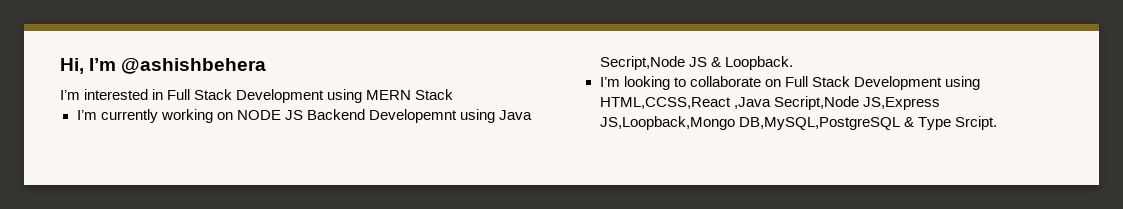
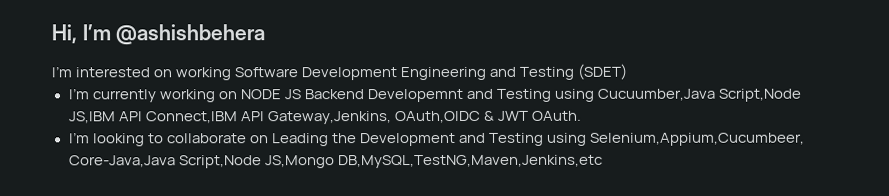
[152,89,454,103] in Full Stack Development using MERN Stack -> [153,63,628,81] on working Software Development Engineering and Testing (SDET)
[459,109,532,123] [599,56,793,70] using Java Secript,Node JS & Loopback. -> [465,88,803,102] [68,110,582,125] and Testing using Cucuumber,Java Script,Node JS,IBM API Connect,IBM API Gateway,Jenkins, OAuth,OIDC & JWT OAuth.
[784,76,980,90] [599,96,940,110] [599,116,997,130] Full Stack Development using HTML,CCSS,React ,Java Secript,Node JS,Express JS,Loopback,Mongo DB,MySQL,PostgreSQL & Type Srcipt. -> [271,132,806,147] [68,154,603,169] Leading the Development and Testing using Selenium,Appium,Cucumbeer, Core-Java,Java Script,Node JS,Mongo DB,MySQL,TestNG,Maven,Jenkins,etc

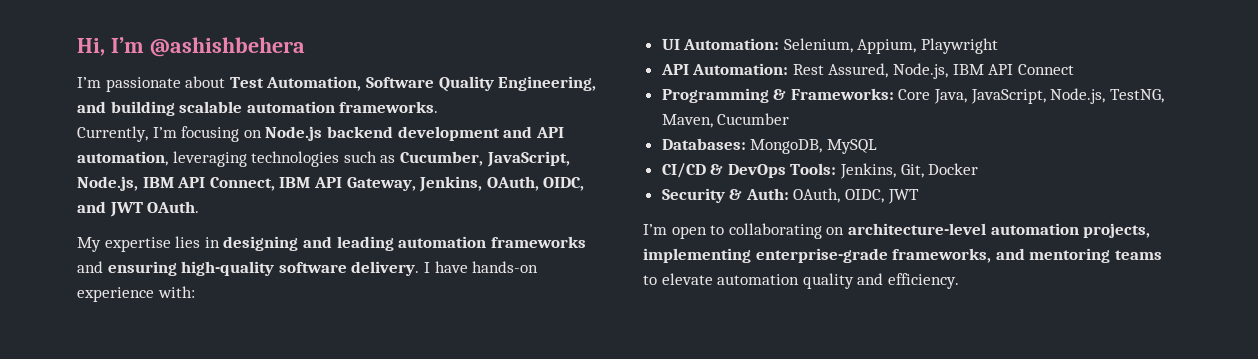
[75,63,628,81] [67,88,803,103] [68,110,582,125] [68,132,806,147] [68,154,603,169] interested on working Software Development Engineering and Testing (SDET) // I’m currently working on NODE JS Backend Developemnt and Testing using Cucuumber,Java Script,Node JS,IBM API Connect,IBM API Gateway,Jenkins, OAuth,OIDC & JWT OAuth. // I’m looking to collaborate on Leading the Development and Testing using Selenium,Appium,Cucumbeer, Core-Java,Java Script,Node JS,Mongo DB,MySQL,TestNG,Maven,Jenkins,etc -> [105,76,597,92] [77,101,439,116] [77,126,564,142] [77,151,570,167] [77,176,585,192] [77,201,200,217] [77,236,586,252] [77,261,539,276] [77,286,195,302] [661,38,999,54] [660,63,1074,79] [661,88,1164,104] [661,113,790,128] [661,138,877,154] [661,163,979,179] [661,188,919,204] [643,223,1151,239] [643,248,1162,263] [643,273,959,289] passionate about Test Automation, Software Quality Engineering, and building scalable automation frameworks. // Currently, I’m focusing on Node.js backend development and API automation, leveraging technologies such as Cucumber, JavaScript, Node.js, IBM API Connect, IBM API Gateway, Jenkins, OAuth, OIDC, and JWT OAuth. // My expertise lies in designing and leading automation frameworks and ensuring high-quality software delivery. I have hands-on experience with: // UI Automation: Selenium, Appium, Playwright // API Automation: Rest Assured, Node.js, IBM API Connect // Programming & Frameworks: Core Java, JavaScript, Node.js, TestNG, Maven, Cucumber // Databases: MongoDB, MySQL // CI/CD & DevOps Tools: Jenkins, Git, Docker // Security & Auth: OAuth, OIDC, JWT // I’m open to collaborating on architecture-level automation projects, implementing enterprise-grade frameworks, and mentoring teams to elevate automation quality and efficiency.

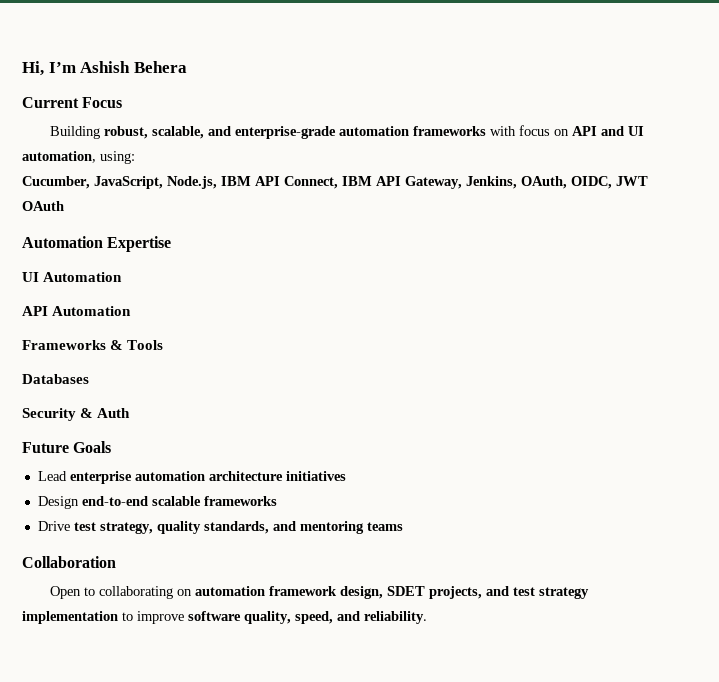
[149,37,305,57] [77,76,597,92] [77,101,439,116] [77,126,564,142] [77,151,396,167] @ashishbehera // I’m passionate about Test Automation, Software Quality Engineering, and building scalable automation frameworks. // Currently, I’m focusing on Node.js backend development and API automation, leveraging technologies such as -> [80,61,187,73] [22,97,123,108] [50,125,645,139] [22,151,135,164] Ashish Behera // Current Focus // Building robust, scalable, and enterprise-grade automation frameworks with focus on API and UI automation, using: //
[77,201,200,217] [77,236,586,252] [77,261,539,276] [77,286,195,302] [661,38,999,54] [660,63,1074,79] [661,88,1164,104] [661,113,790,128] [661,138,877,154] [661,163,979,179] [661,188,919,204] [643,223,1151,239] [643,248,1162,263] [643,273,959,289] and JWT OAuth. // My expertise lies in designing and leading automation frameworks and ensuring high-quality software delivery. I have hands-on experience with: // UI Automation: Selenium, Appium, Playwright // API Automation: Rest Assured, Node.js, IBM API Connect // Programming & Frameworks: Core Java, JavaScript, Node.js, TestNG, Maven, Cucumber // Databases: MongoDB, MySQL // CI/CD & DevOps Tools: Jenkins, Git, Docker // Security & Auth: OAuth, OIDC, JWT // I’m open to collaborating on architecture-level automation projects, implementing enterprise-grade frameworks, and mentoring teams to elevate automation quality and efficiency. -> [616,176,648,186] [22,201,64,211] [22,236,172,252] [22,272,123,282] [22,306,132,316] [22,340,164,350] [22,374,89,384] [22,408,131,421] [22,441,112,453] [37,471,346,484] [37,496,277,509] [37,521,403,534] [22,556,116,568] [50,586,590,599] [22,611,427,624] JWT OAuth // Automation Expertise // UI Automation // API Automation // Frameworks & Tools // Databases // Security & Auth // Future Goals // Lead enterprise automation architecture initiatives // Design end-to-end scalable frameworks // Drive test strategy, quality standards, and mentoring teams // Collaboration // Open to collaborating on automation framework design, SDET projects, and test strategy implementation to improve software quality, speed, and reliability.

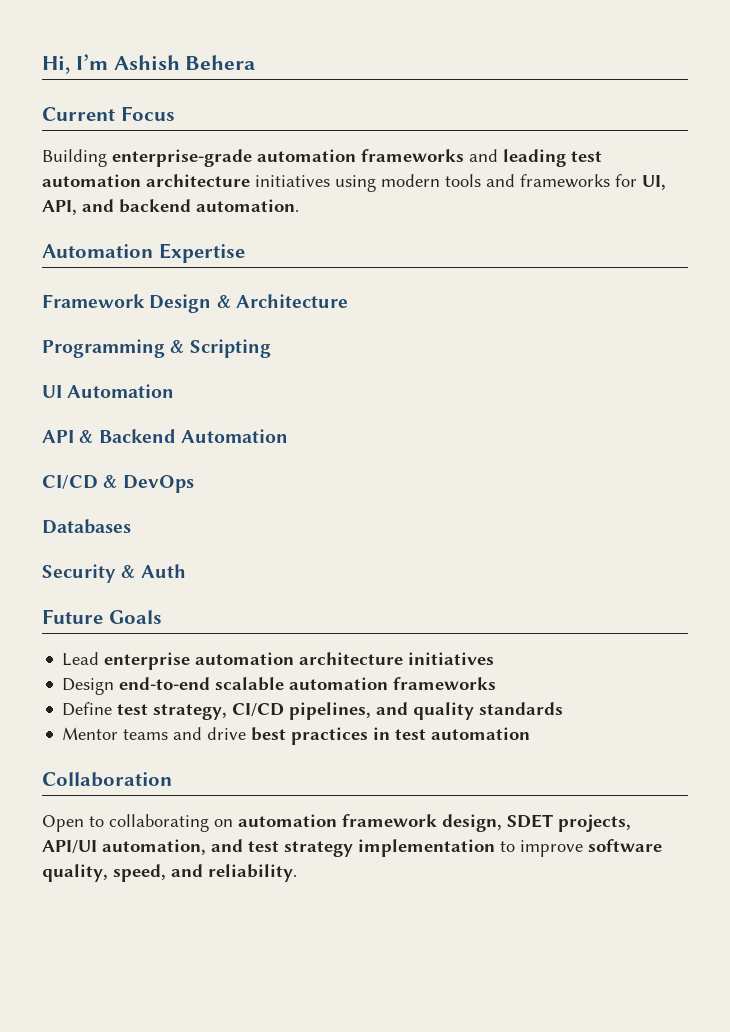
[104,125,645,139] [22,151,135,164] [22,176,648,189] [22,201,64,211] [22,236,172,252] robust, scalable, and enterprise-grade automation frameworks with focus on API and UI automation, using: // Cucumber, JavaScript, Node.js, IBM API Connect, IBM API Gateway, Jenkins, OAuth, OIDC, JWT OAuth // Automation Expertise -> [112,149,602,167] [42,174,666,192] [42,199,299,215] [42,243,245,263] [42,294,348,313] [42,339,271,358] enterprise-grade automation frameworks and leading test automation architecture initiatives using modern tools and frameworks for UI, API, and backend automation. // Automation Expertise // Framework Design & Architecture // Programming & Scripting
[52,306,132,316] [22,340,164,350] Automation // Frameworks & Tools -> [79,429,288,443] [42,475,194,493] & Backend Automation // CI/CD & DevOps
(201, 501) none -> [289,677,389,690] automation
[37,521,70,531] Drive -> [62,702,113,716] Define
[156,521,403,534] quality standards, and mentoring teams -> [232,702,564,720] [62,727,531,745] CI/CD pipelines, and quality standards // Mentor teams and drive best practices in test automation
(483, 592) none -> [42,839,206,855] API/UI automation,

